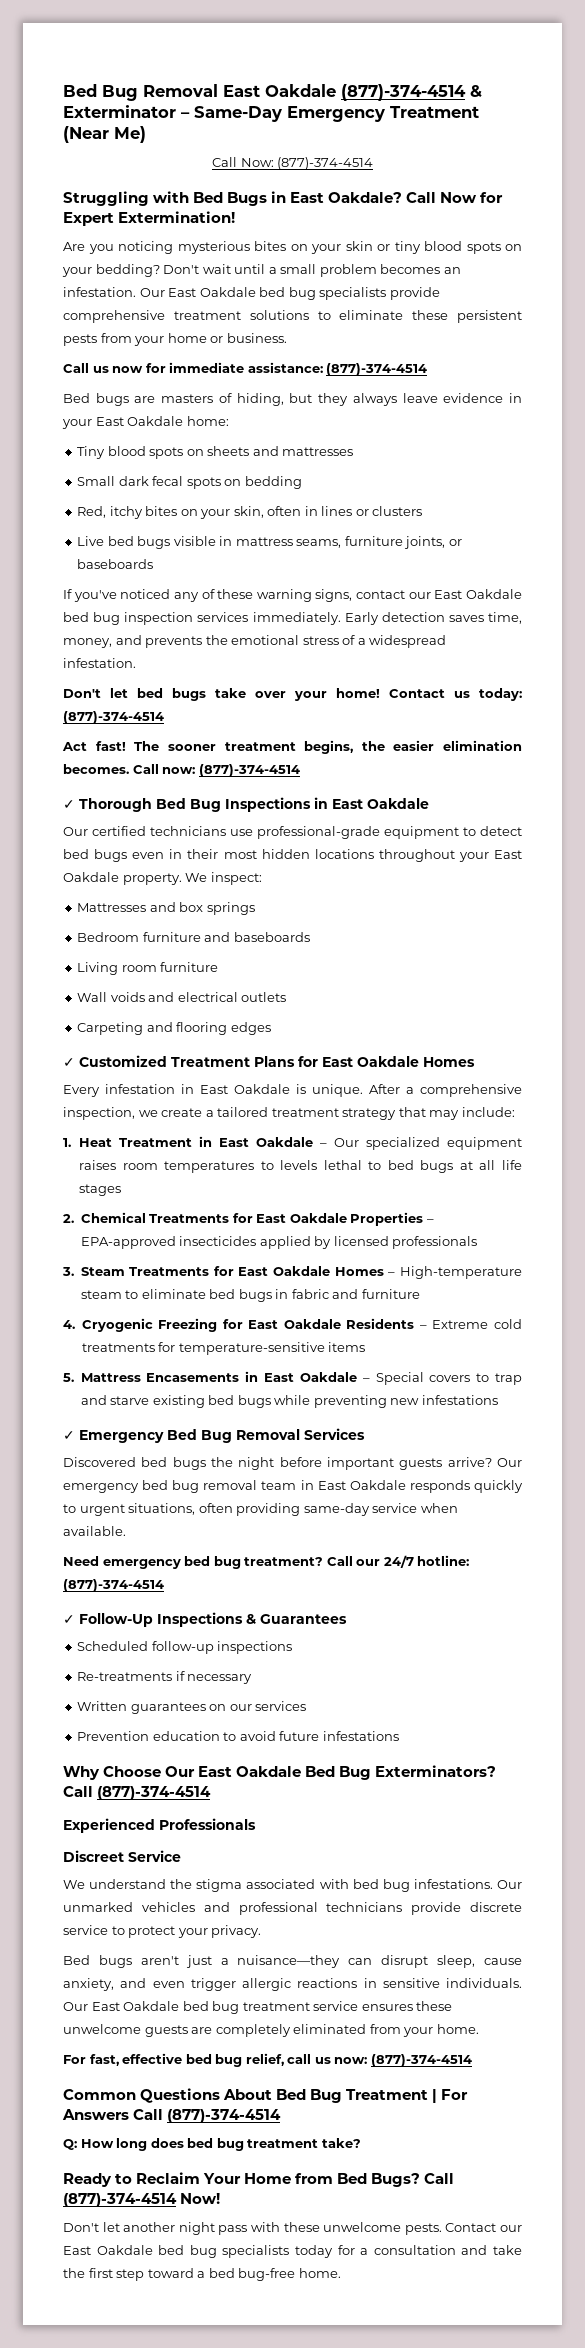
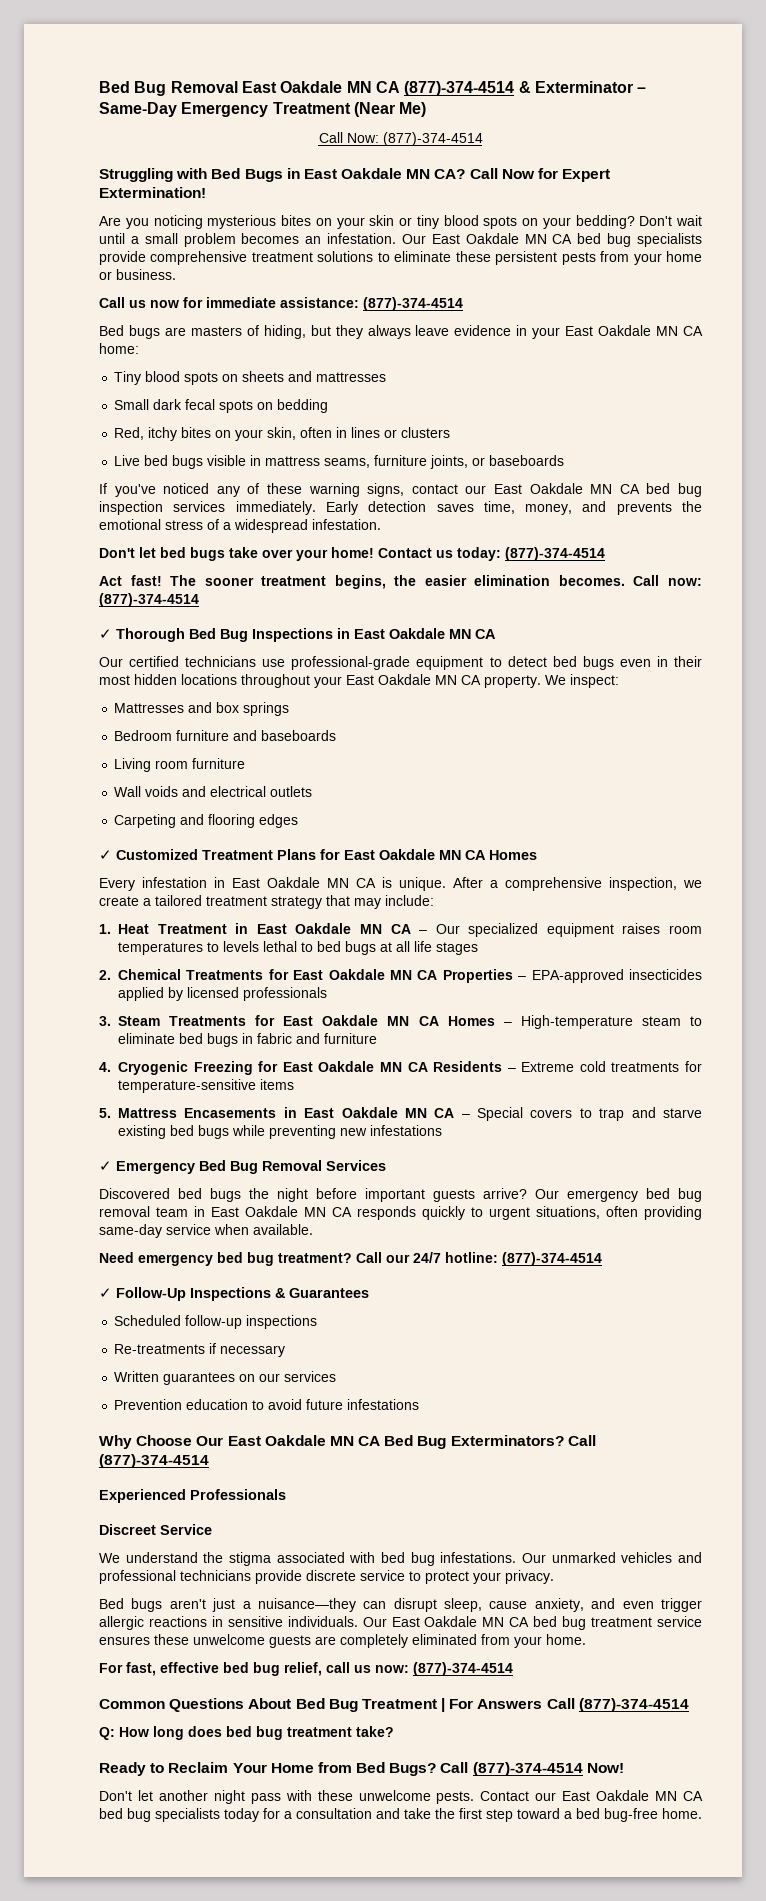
(336, 90) none -> [346,81,400,93] MN CA
[328,192,403,203] Oakdale? -> [341,168,466,179] Oakdale MN CA?
(256, 292) none -> [524,234,573,244] MN CA
(184, 421) none -> [656,326,703,336] MN CA
(522, 594) none -> [590,484,640,494] MN CA
(429, 803) none -> [449,629,496,639] MN CA
(119, 877) none -> [435,675,481,685] MN CA
(419, 1061) none -> [439,850,486,860] MN CA
(290, 1089) none -> [327,878,376,888] MN CA
(314, 1142) none -> [359,924,411,934] MN CA
(347, 1218) none -> [390,970,438,980] MN CA
(331, 1271) none -> [387,1016,439,1026] MN CA
(341, 1324) none -> [379,1062,428,1072] MN CA
(357, 1377) none -> [404,1108,455,1118] MN CA
(406, 1485) none -> [304,1207,352,1217] MN CA
(302, 1771) none -> [329,1436,381,1446] MN CA
(180, 2006) none -> [482,1617,530,1627] MN CA
(153, 2250) none -> [655,1791,703,1801] MN CA

